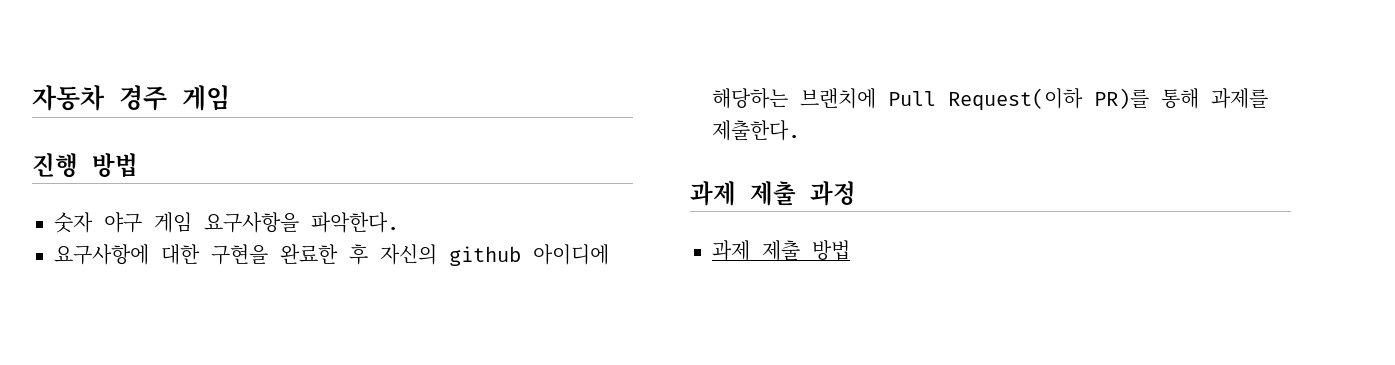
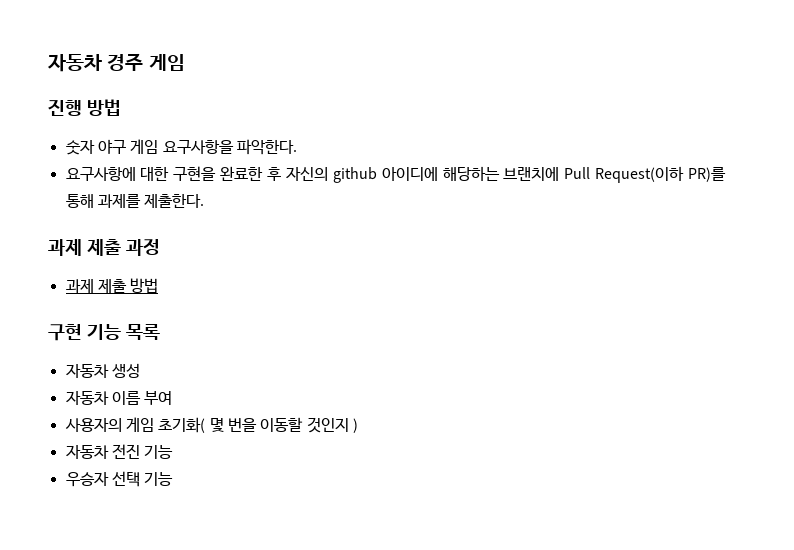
(850, 250) none -> [48,324,160,341] [65,363,140,378] [65,391,173,405] [64,417,358,433] [65,444,174,459] [65,471,174,487] // 구현 기능 목록 // 자동차 생성 // 자동차 이름 부여 // 사용자의 게임 초기화( 몇 번을 이동할 것인지 ) // 자동차 전진 기능 // 우승자 선택 기능

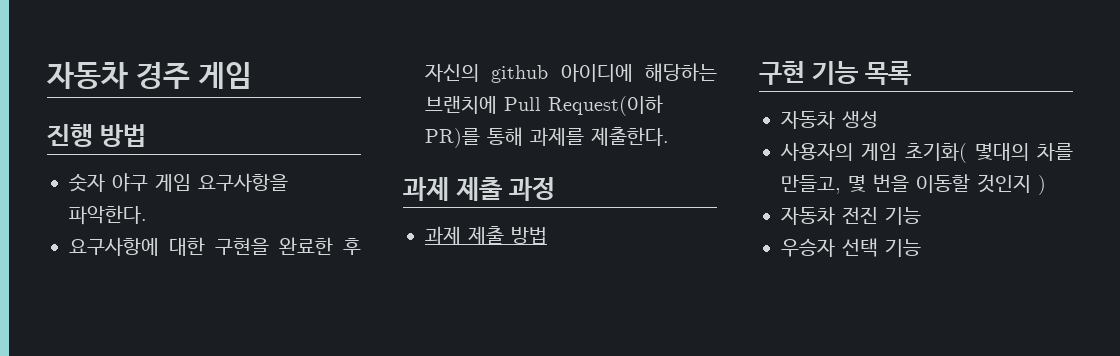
[65,391,173,405] // 자동차 이름 부여 -> (878, 119) none
(206, 425) none -> [975,142,1073,161] [781,175,841,194] 몇대의 차를 만들고,

